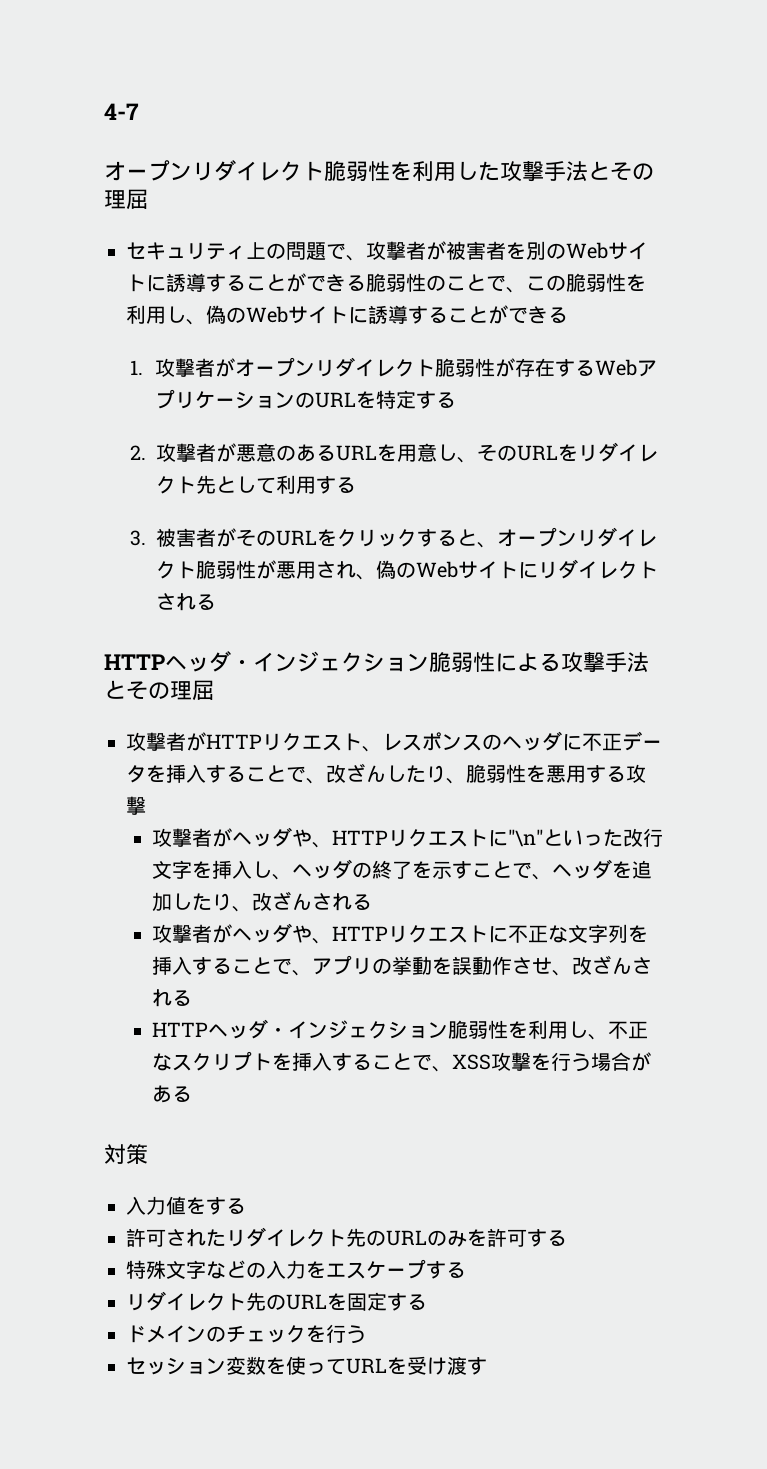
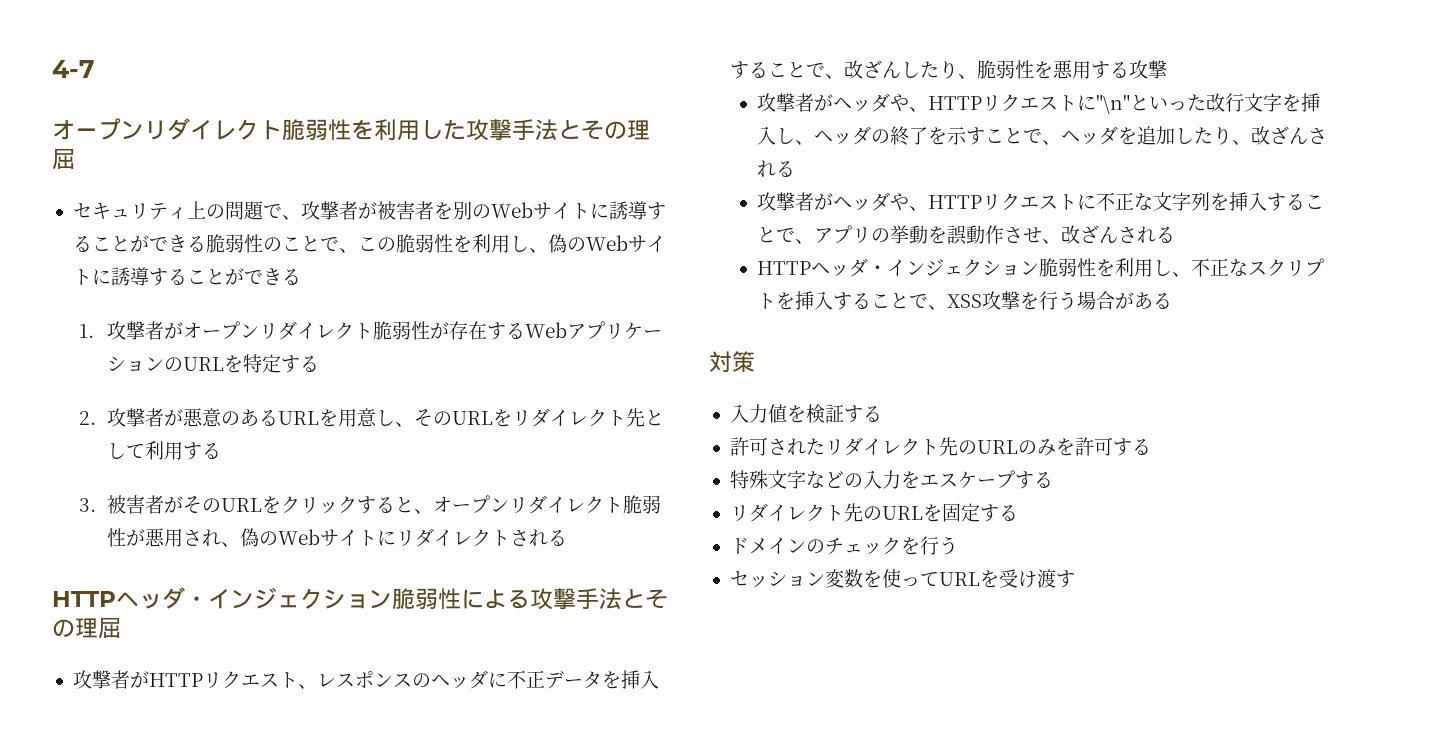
(206, 1206) none -> [805,404,844,423] 検証

